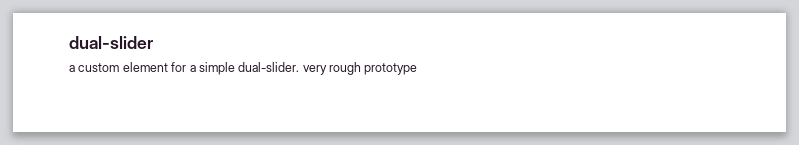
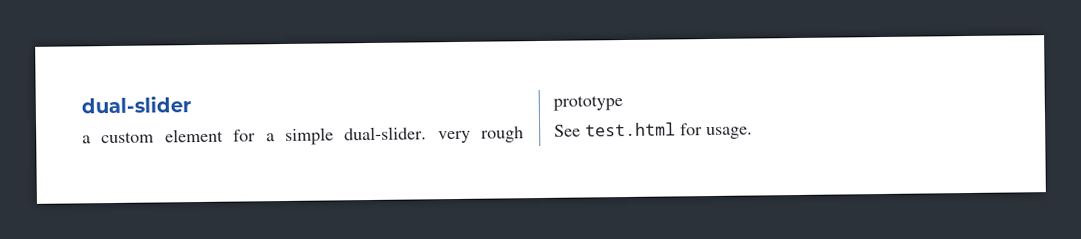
(418, 69) none -> [554,122,753,140] // See test.html for usage.

